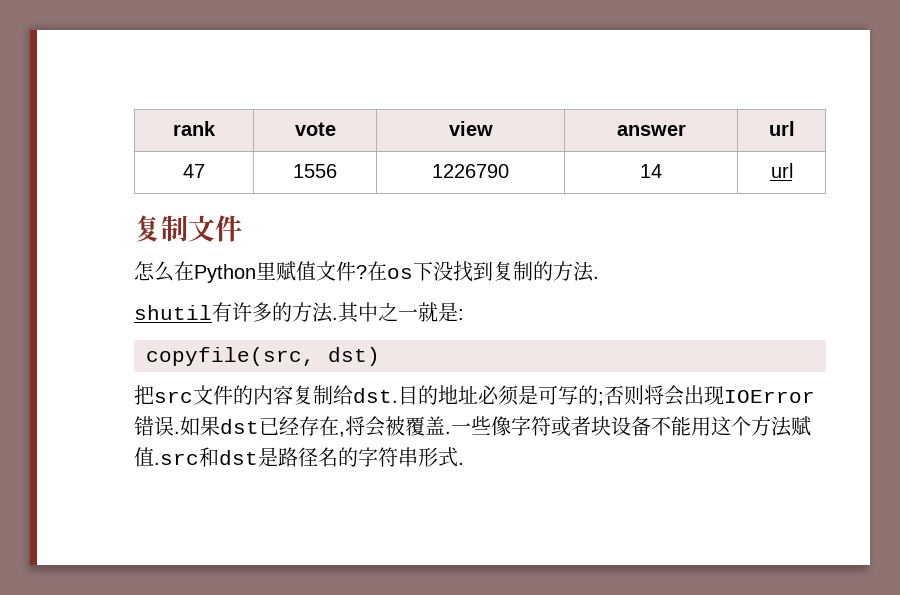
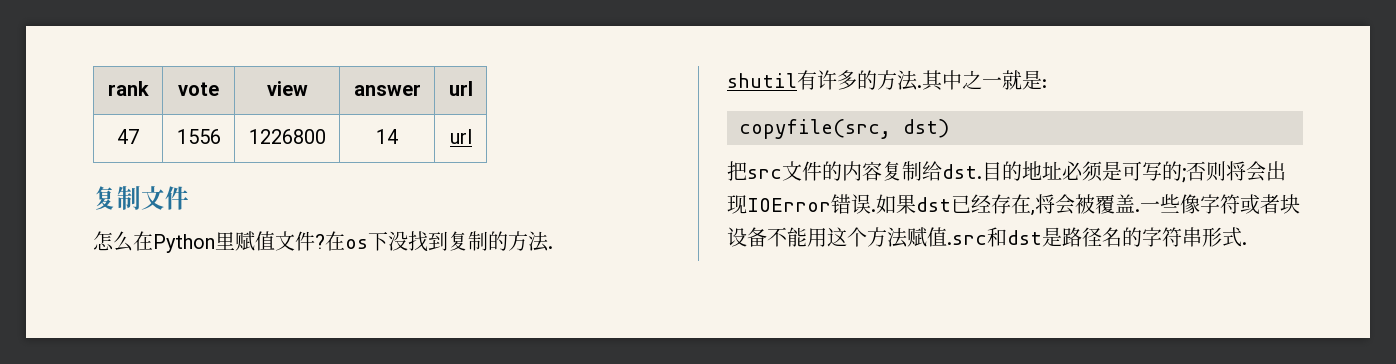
[432,164,509,178] 1226790 -> [248,129,326,144] 1226800

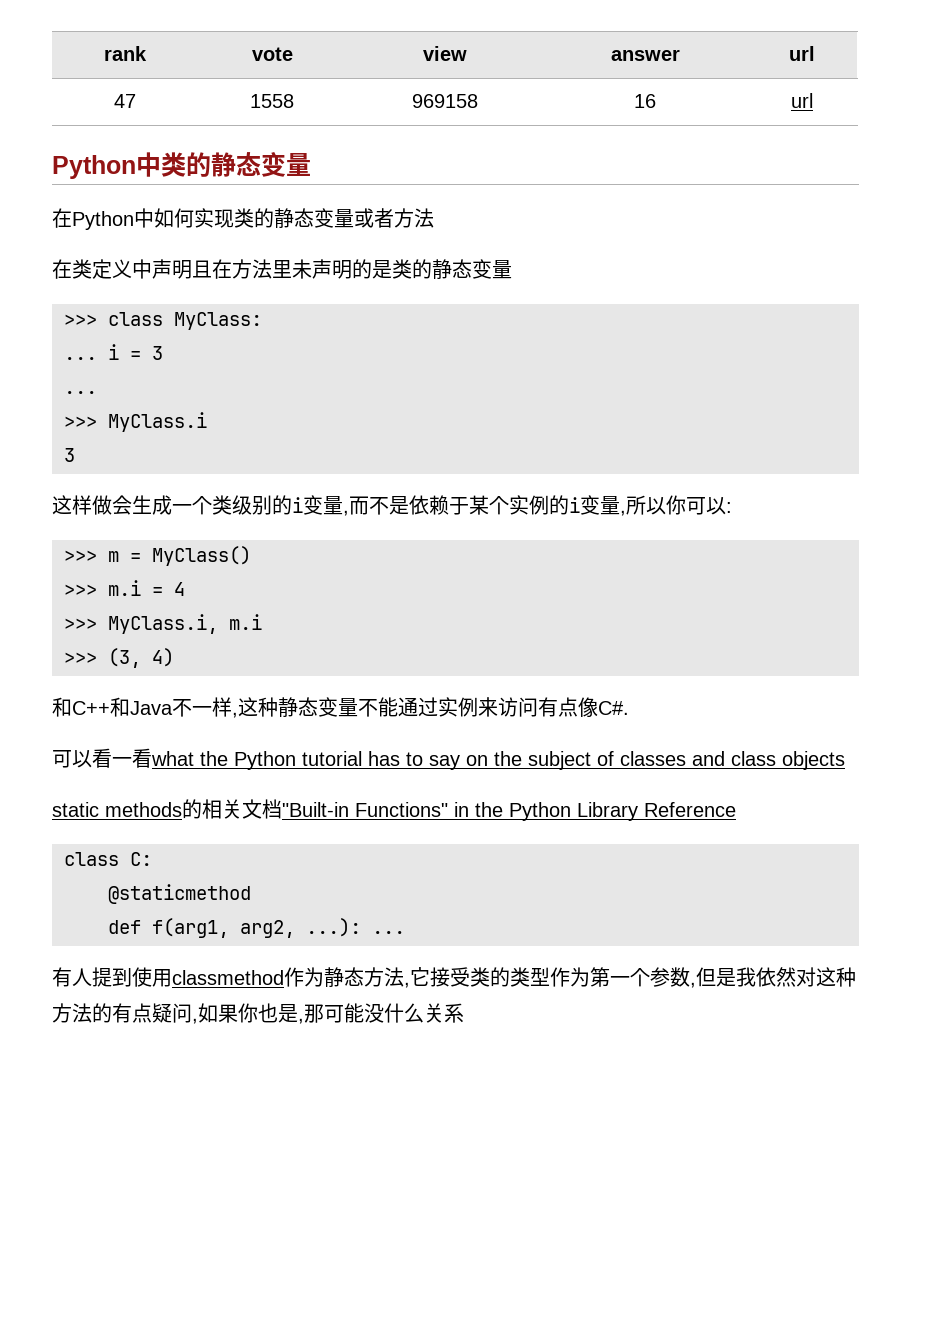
[176,129,221,144] [248,129,326,144] [376,129,398,144] [449,129,472,144] [93,186,189,210] [93,231,553,253] [727,70,1047,91] [739,119,949,139] [727,161,1286,183] [727,194,1300,216] [727,227,1247,248] 1556 | 1226800 | 14 | url // 复制文件 // 怎么在Python里赋值文件?在os下没找到复制的方法. // shutil有许多的方法.其中之一就是: // copyfile(src, dst) // 把src文件的内容复制给dst.目的地址必须是可写的;否则将会出现IOError错误.如果dst已经存在,将会被覆盖.一些像字符或者块设备不能用这个方法赋值.src和dst是路径名的字符串形式. -> [250,94,294,108] [412,94,478,108] [634,94,656,108] [791,93,813,108] [52,152,311,179] [52,208,434,230] [52,259,512,279] [64,312,262,330] [64,344,163,360] [64,391,97,394] [64,412,207,432] [64,448,75,462] [52,495,732,516] [64,546,251,566] [64,580,185,596] [64,614,262,634] [64,648,174,668] [52,697,629,718] [52,748,845,770] [52,799,736,821] [64,852,152,866] [108,884,251,904] [108,918,405,938] [52,967,856,988] [52,1003,464,1024] 1558 | 969158 | 16 | url // Python中类的静态变量 // 在Python中如何实现类的静态变量或者方法 // 在类定义中声明且在方法里未声明的是类的静态变量 // >>> class MyClass: // ... i = 3 // ... // >>> MyClass.i // 3 // 这样做会生成一个类级别的i变量,而不是依赖于某个实例的i变量,所以你可以: // >>> m = MyClass() // >>> m.i = 4 // >>> MyClass.i, m.i // >>> (3, 4) // 和C++和Java不一样,这种静态变量不能通过实例来访问有点像C#. // 可以看一看what the Python tutorial has to say on the subject of classes and class objects // static methods的相关文档"Built-in Functions" in the Python Library Reference // class C: // @staticmethod // def f(arg1, arg2, ...): ... // 有人提到使用classmethod作为静态方法,它接受类的类型作为第一个参数,但是我依然对这种方法的有点疑问,如果你也是,那可能没什么关系

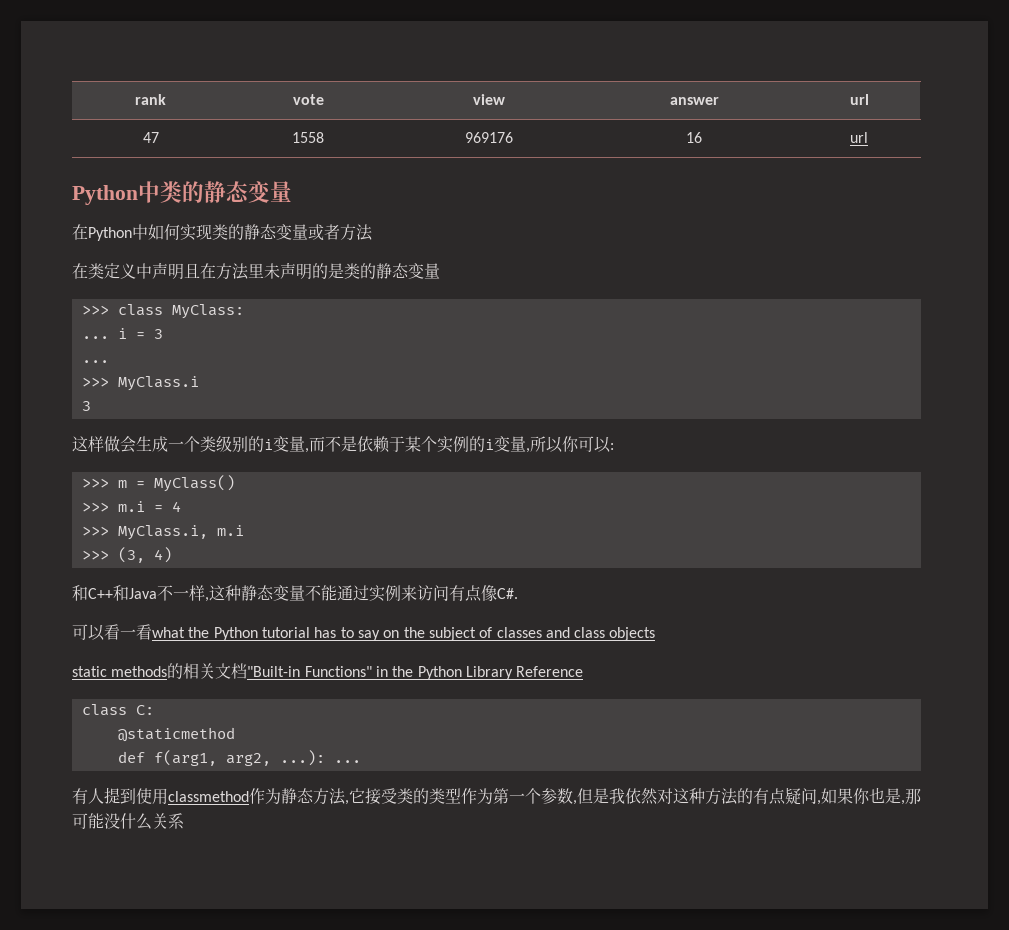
[412,94,478,108] 969158 -> [465,132,513,143] 969176

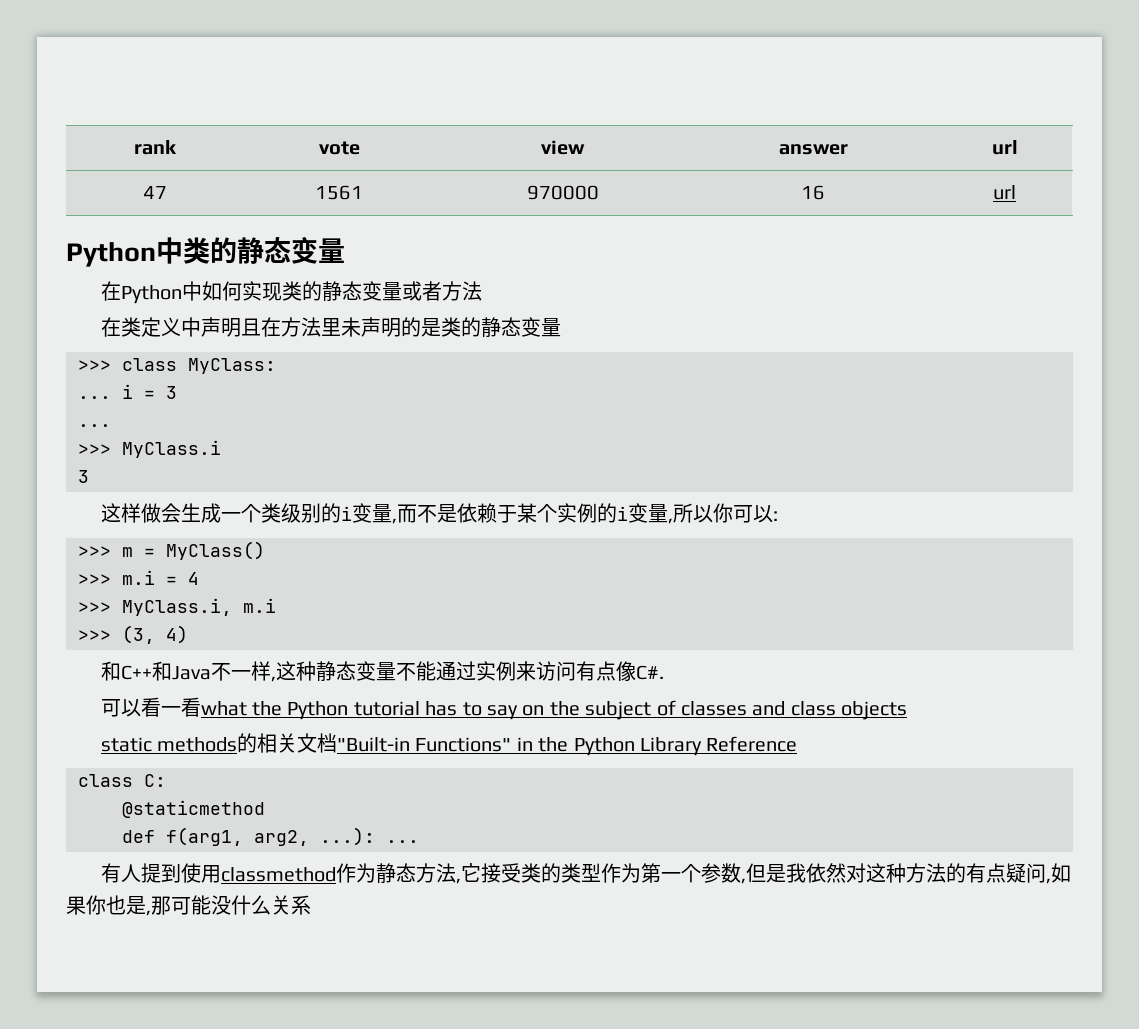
[292,132,324,143] [465,132,513,143] 1558 | 969176 -> [315,185,363,200] [526,185,599,200] 1561 | 970000

